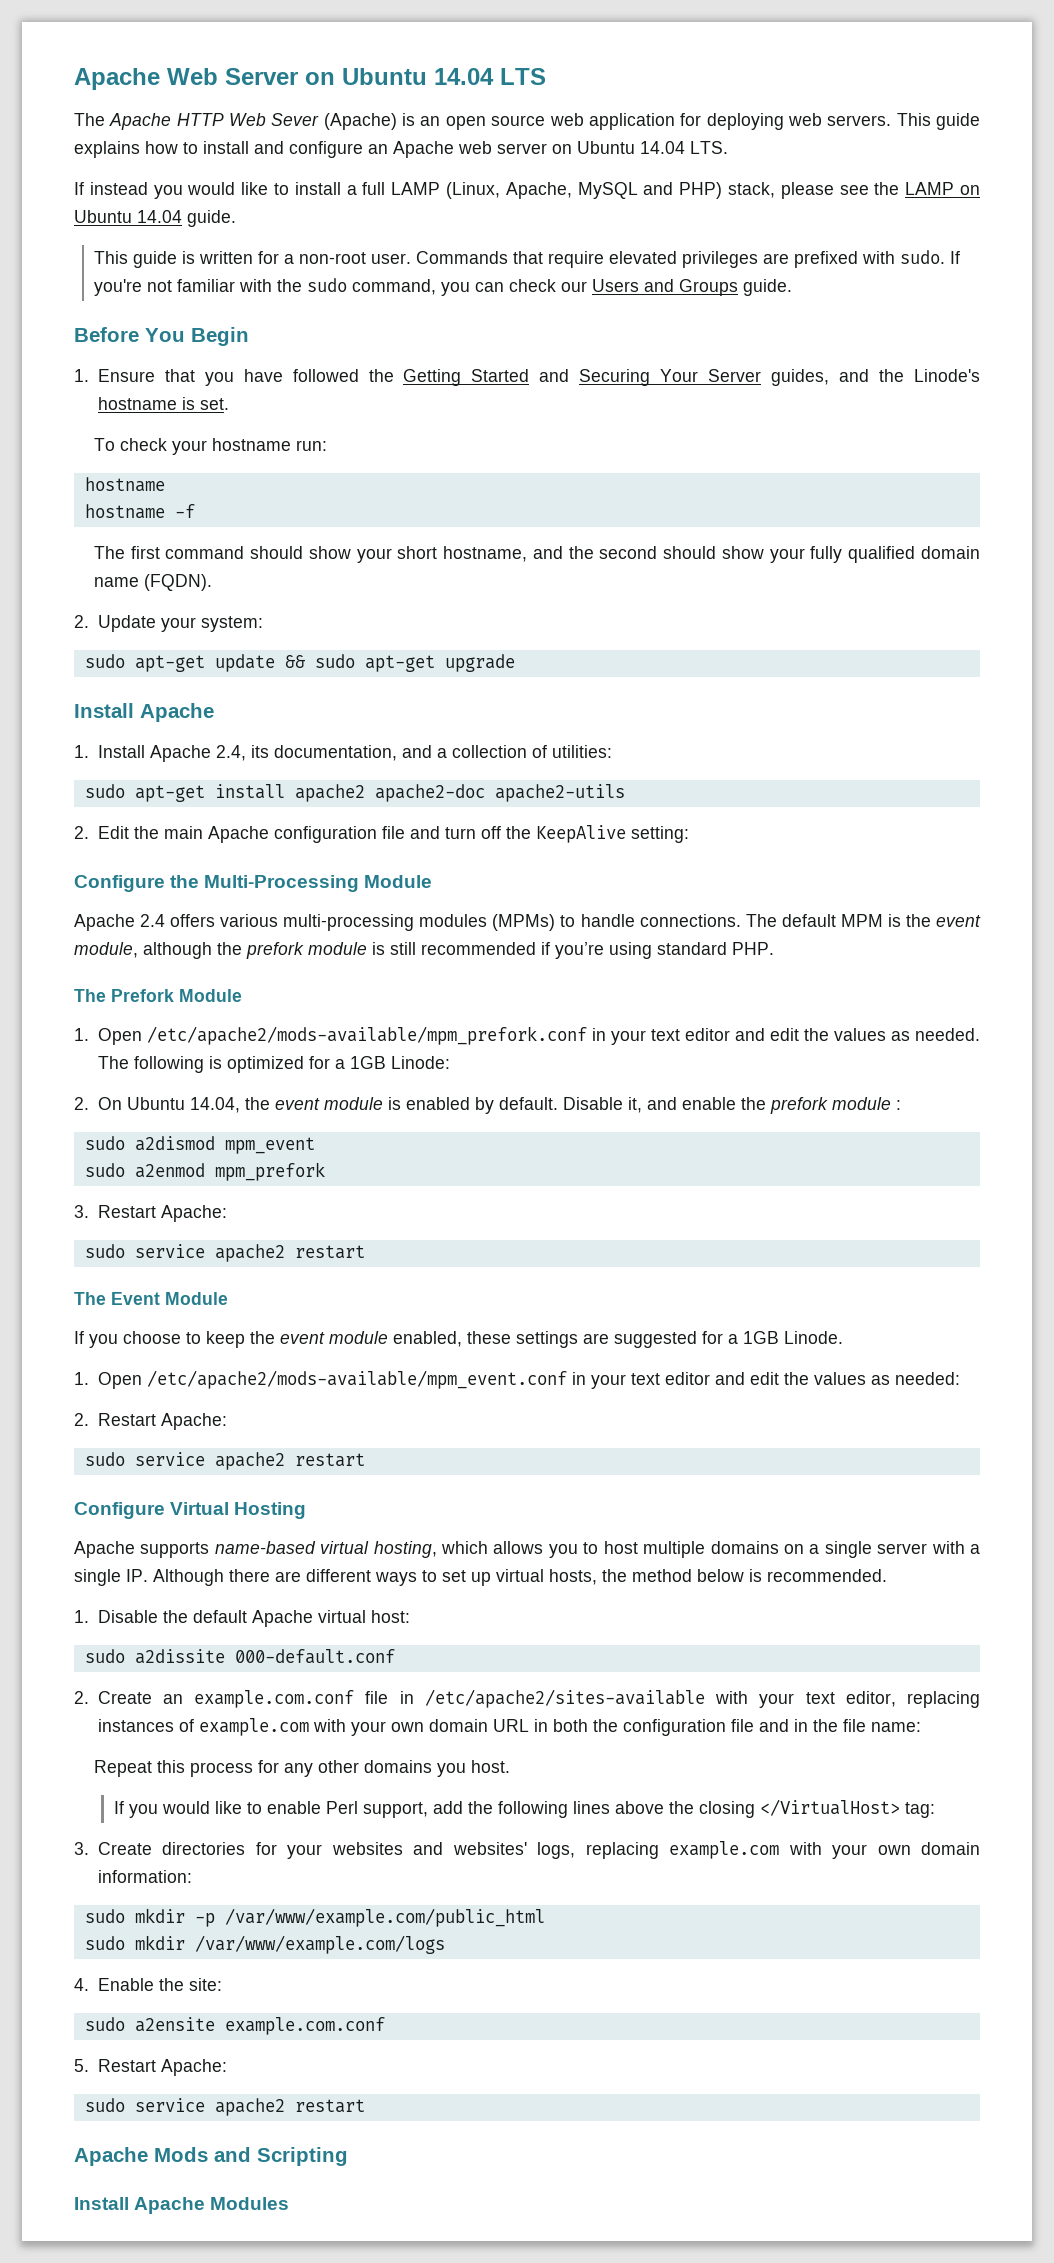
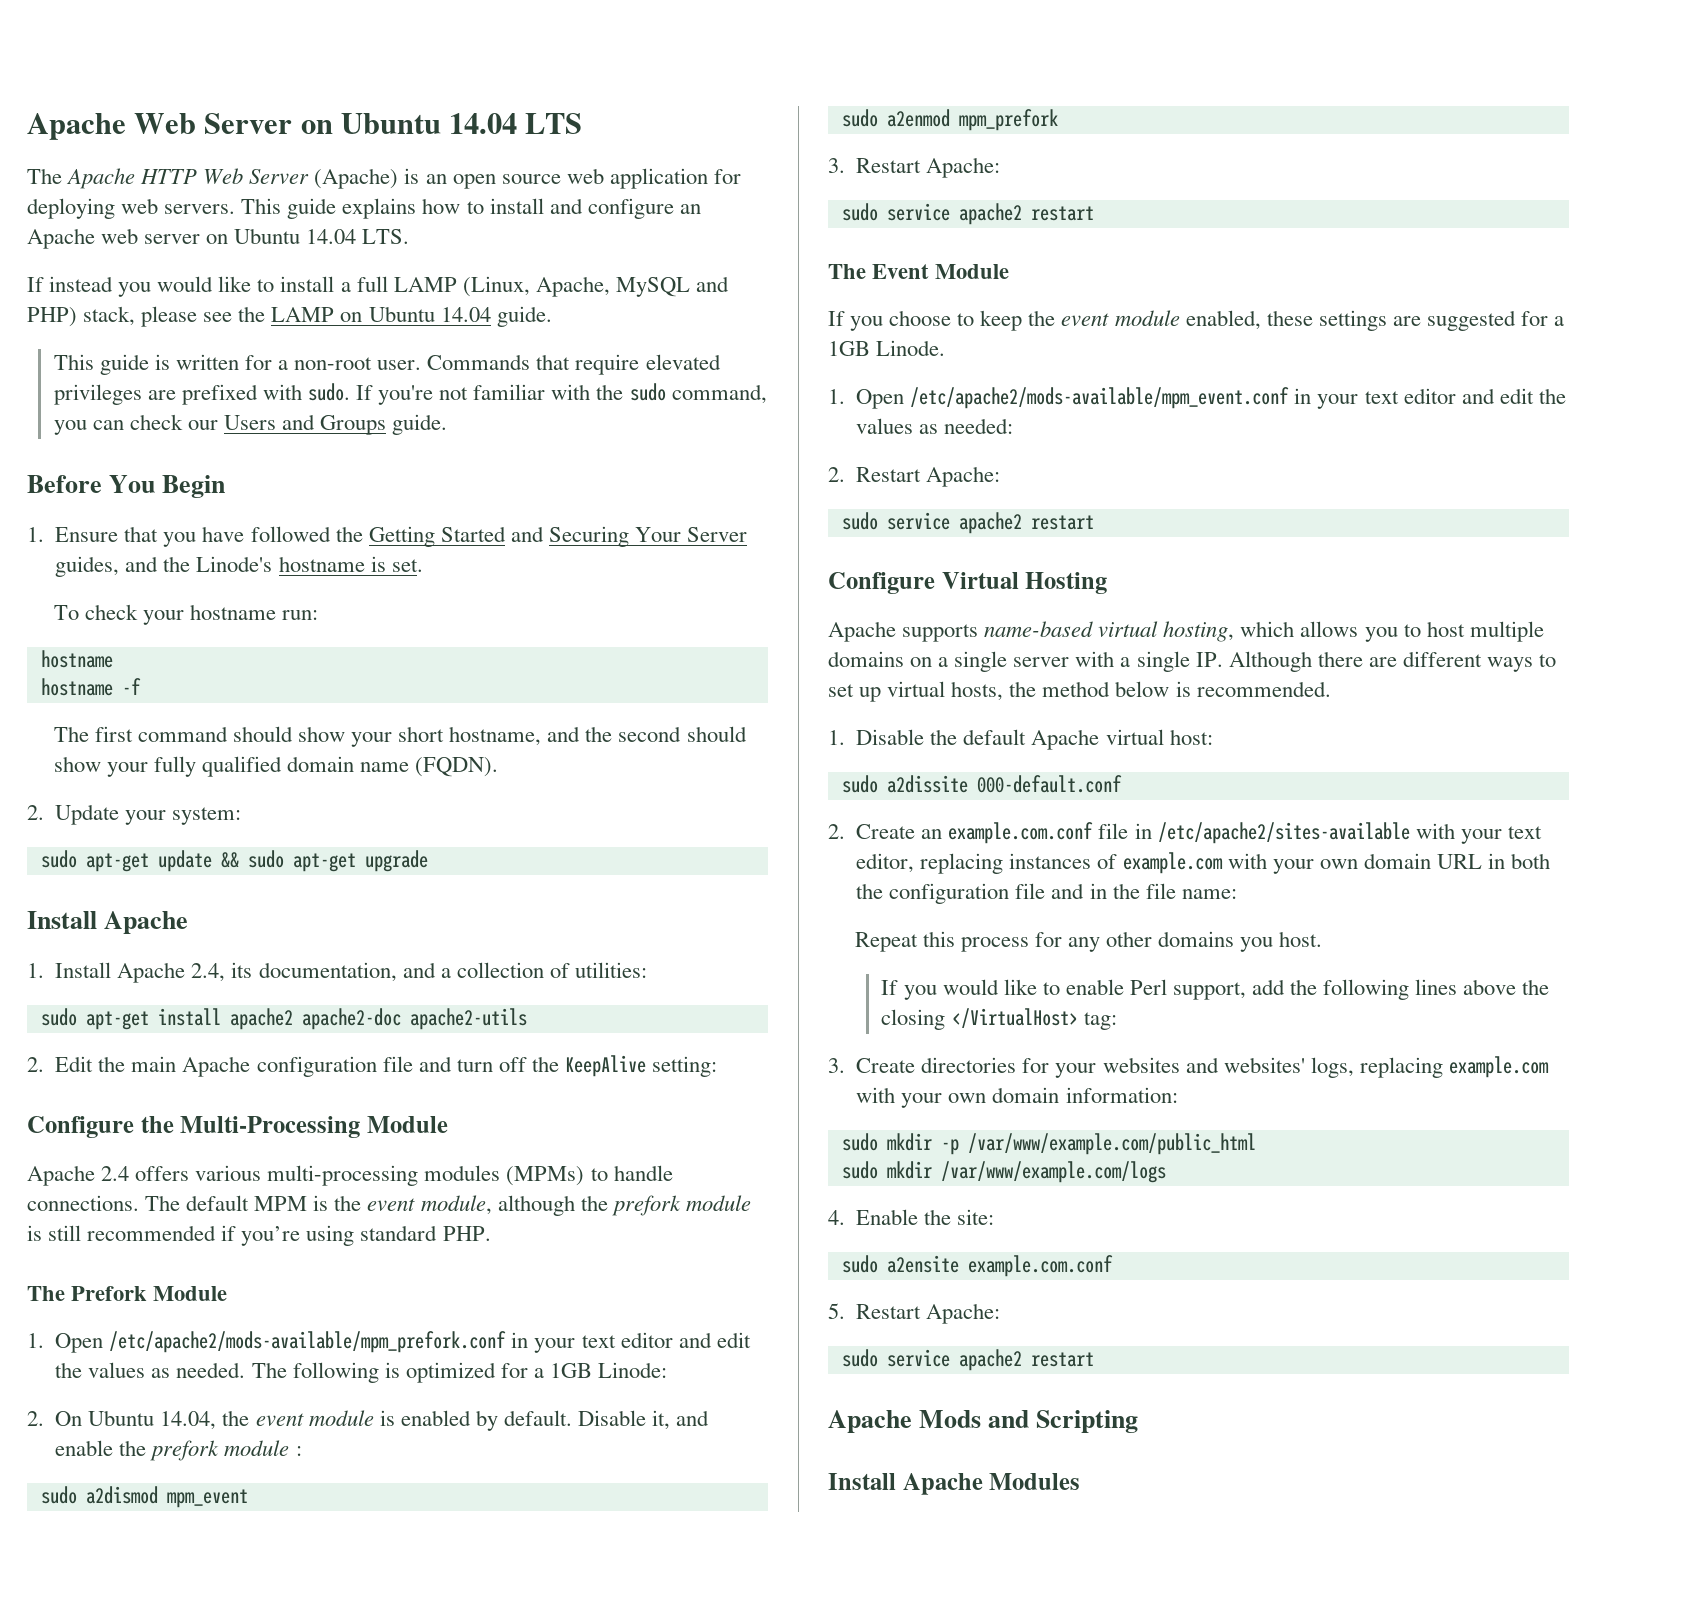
[271,113,320,126] Sever -> [249,169,310,184] Server

